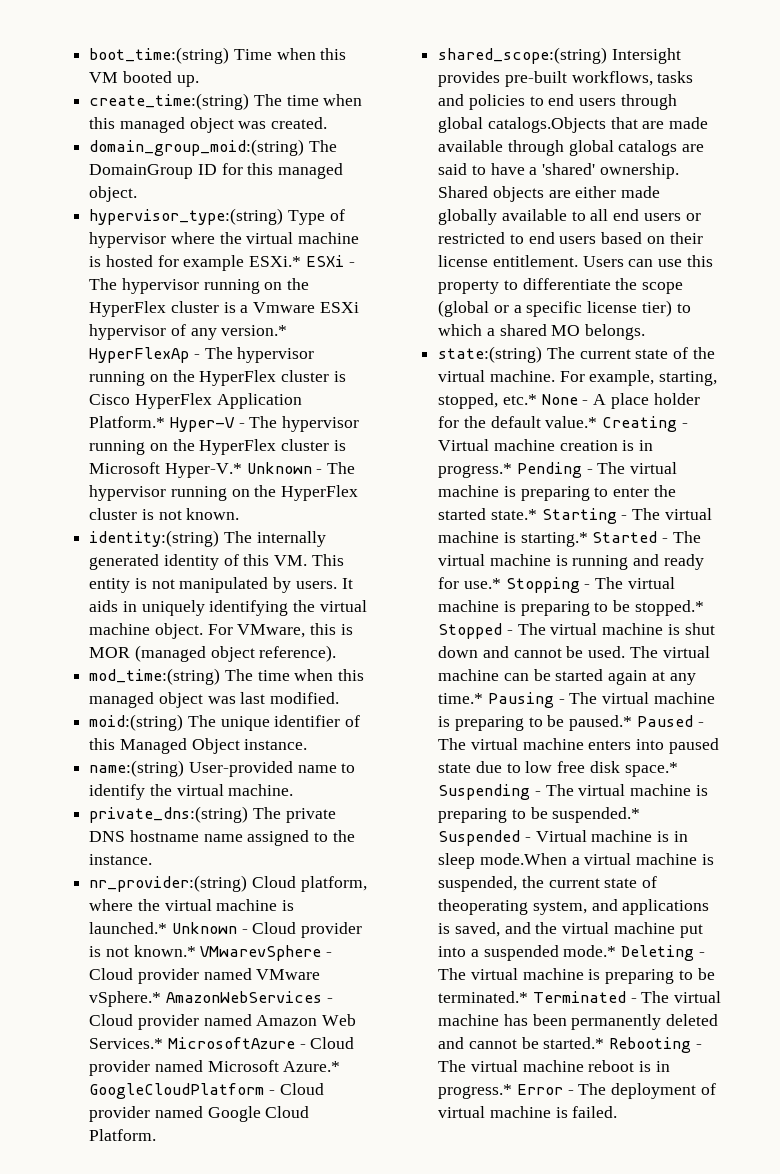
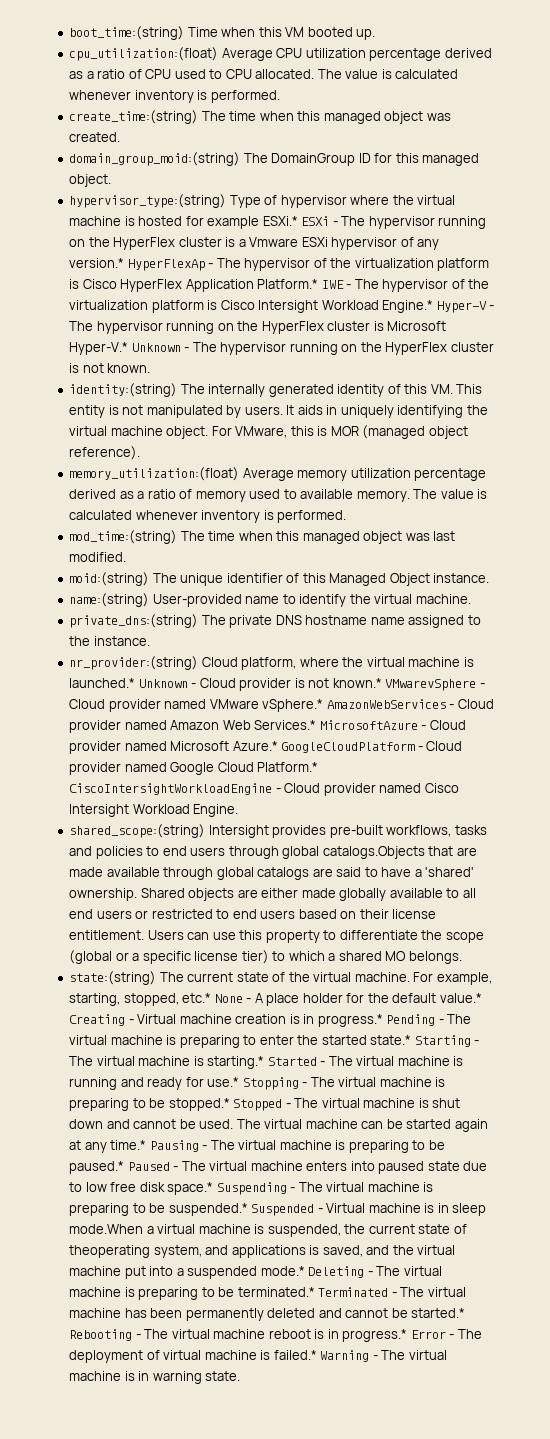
(199, 81) none -> [69,47,492,61] [69,69,459,79] [69,90,280,103] // cpu_utilization:(float) Average CPU utilization percentage derived as a ratio of CPU used to CPU allocated. The value is calculated whenever inventory is performed.
[89,370,330,386] running on the HyperFlex cluster -> [313,258,490,271] of the virtualization platform
(166, 422) none -> [321,279,490,292] [69,300,434,313] IWE - The hypervisor of the virtualization platform is Cisco Intersight Workload Engine.*
(337, 653) none -> [69,467,487,481] [69,489,488,502] [69,510,347,523] // memory_utilization:(float) Average memory utilization percentage derived as a ratio of memory used to available memory. The value is calculated whenever inventory is performed.
[89,1129,157,1141] Platform. -> [257,762,319,772] [69,783,459,796] [69,804,239,817] Platform.* CiscoIntersightWorkloadEngine - Cloud provider named Cisco Intersight Workload Engine.
[572,1106,618,1118] failed. -> [273,1350,447,1362] [69,1371,241,1384] failed.* Warning - The virtual machine is in warning state.

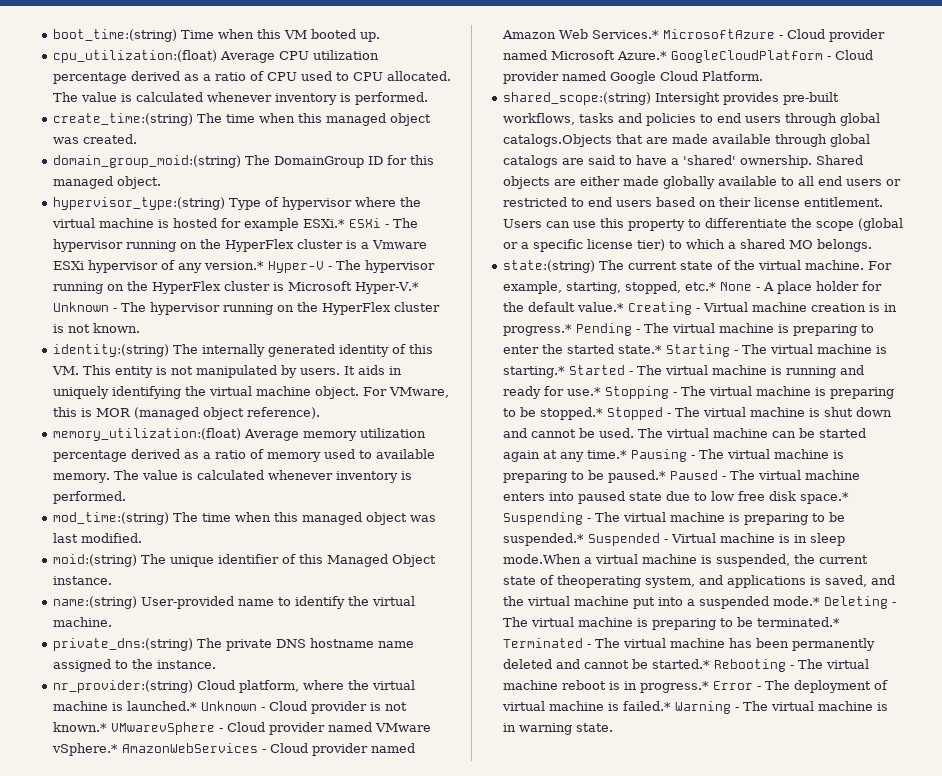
[127,258,490,271] [69,279,490,292] [69,300,434,313] HyperFlexAp - The hypervisor of the virtualization platform is Cisco HyperFlex Application Platform.* IWE - The hypervisor of the virtualization platform is Cisco Intersight Workload Engine.* -> (264, 265) none
[257,762,319,772] [69,783,459,796] [69,804,239,817] Platform.* CiscoIntersightWorkloadEngine - Cloud provider named Cisco Intersight Workload Engine. -> [701,71,763,81] Platform.

